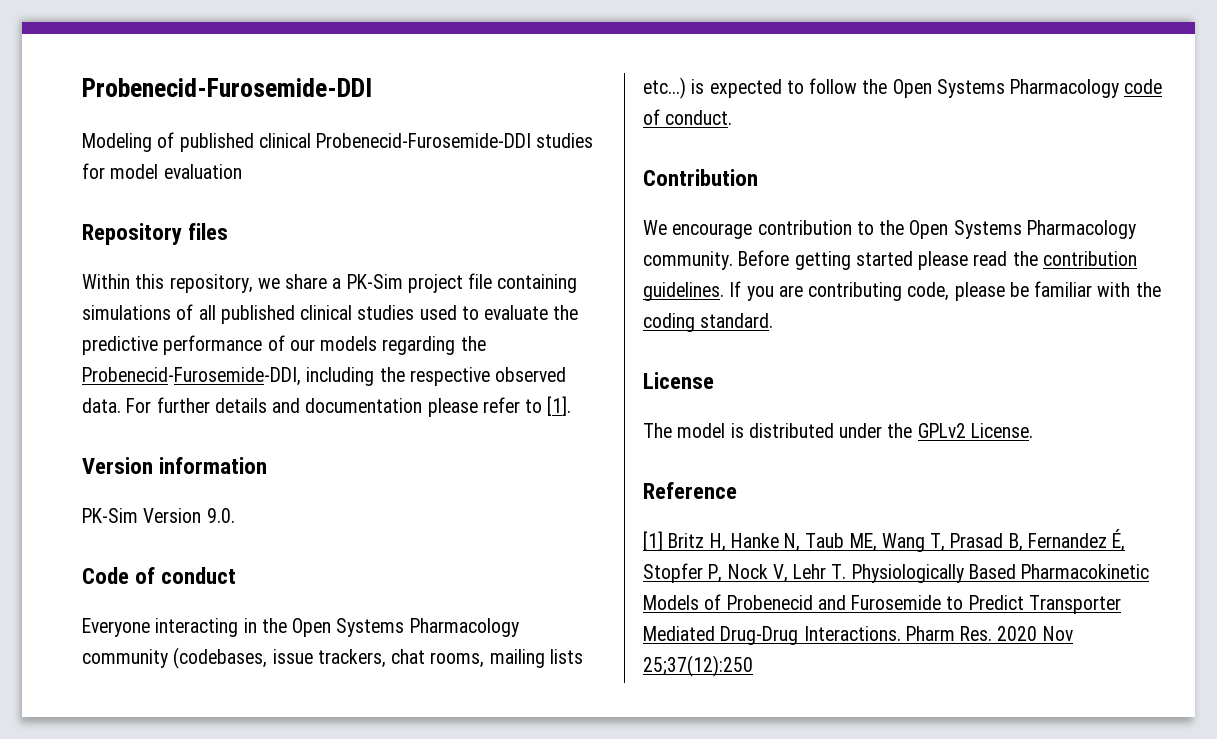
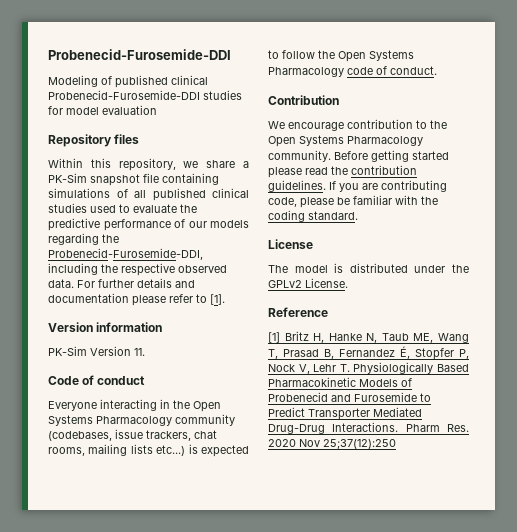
[407,274,463,293] project -> [90,174,140,186] snapshot
[206,508,235,523] 9.0. -> [134,348,145,356] 11.

